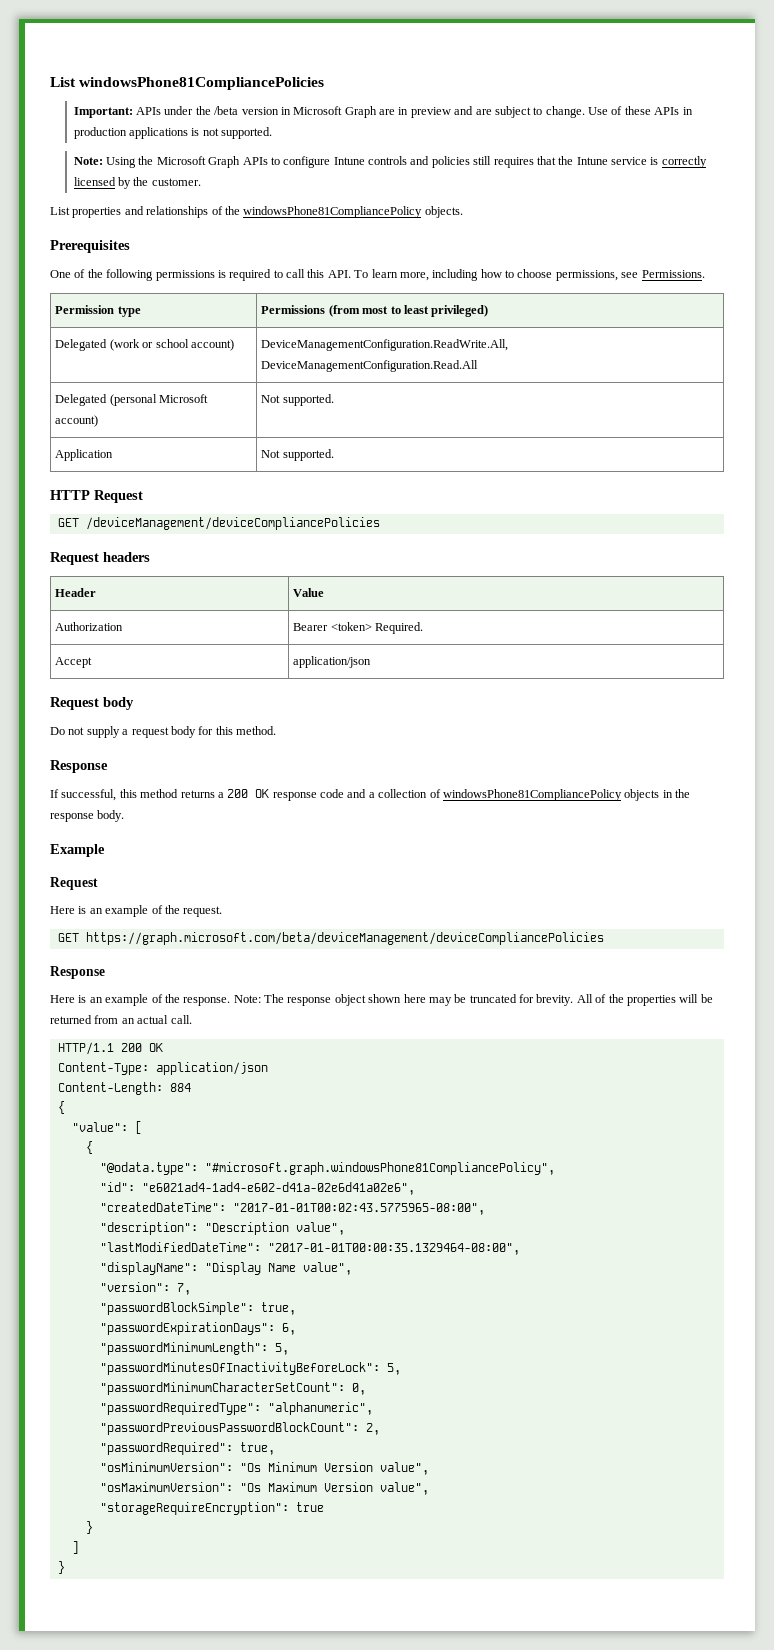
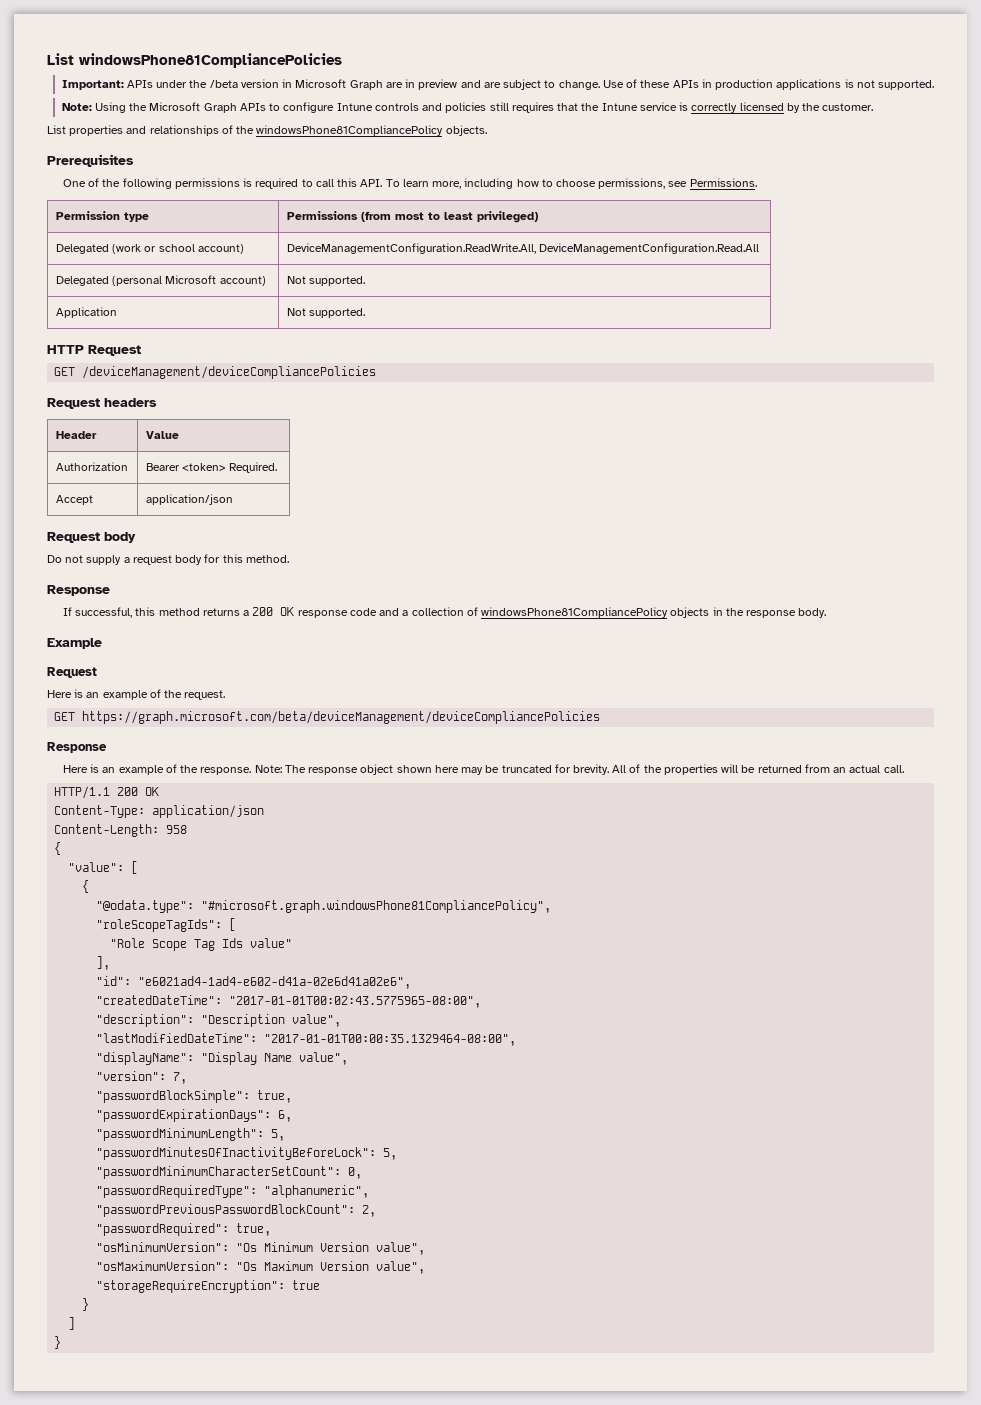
[169,1083,191,1092] 884 -> [166,825,188,834] 958
(555, 1168) none -> [96,918,237,932] [110,938,293,951] [96,956,111,970] // "roleScopeTagIds": [ // "Role Scope Tag Ids value" // ],

